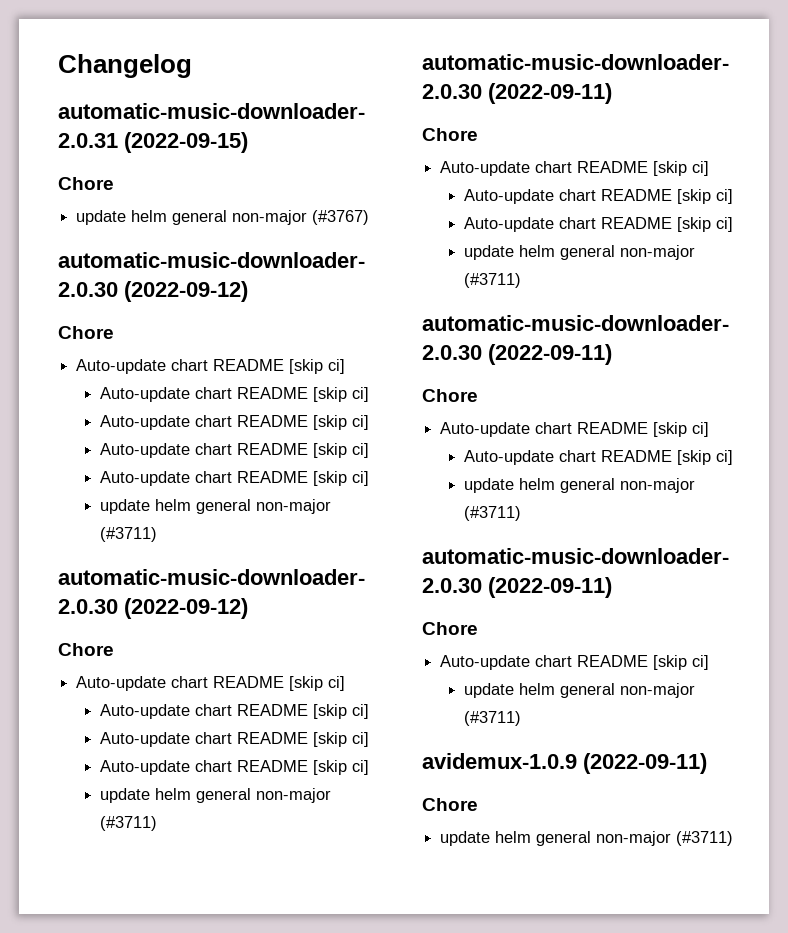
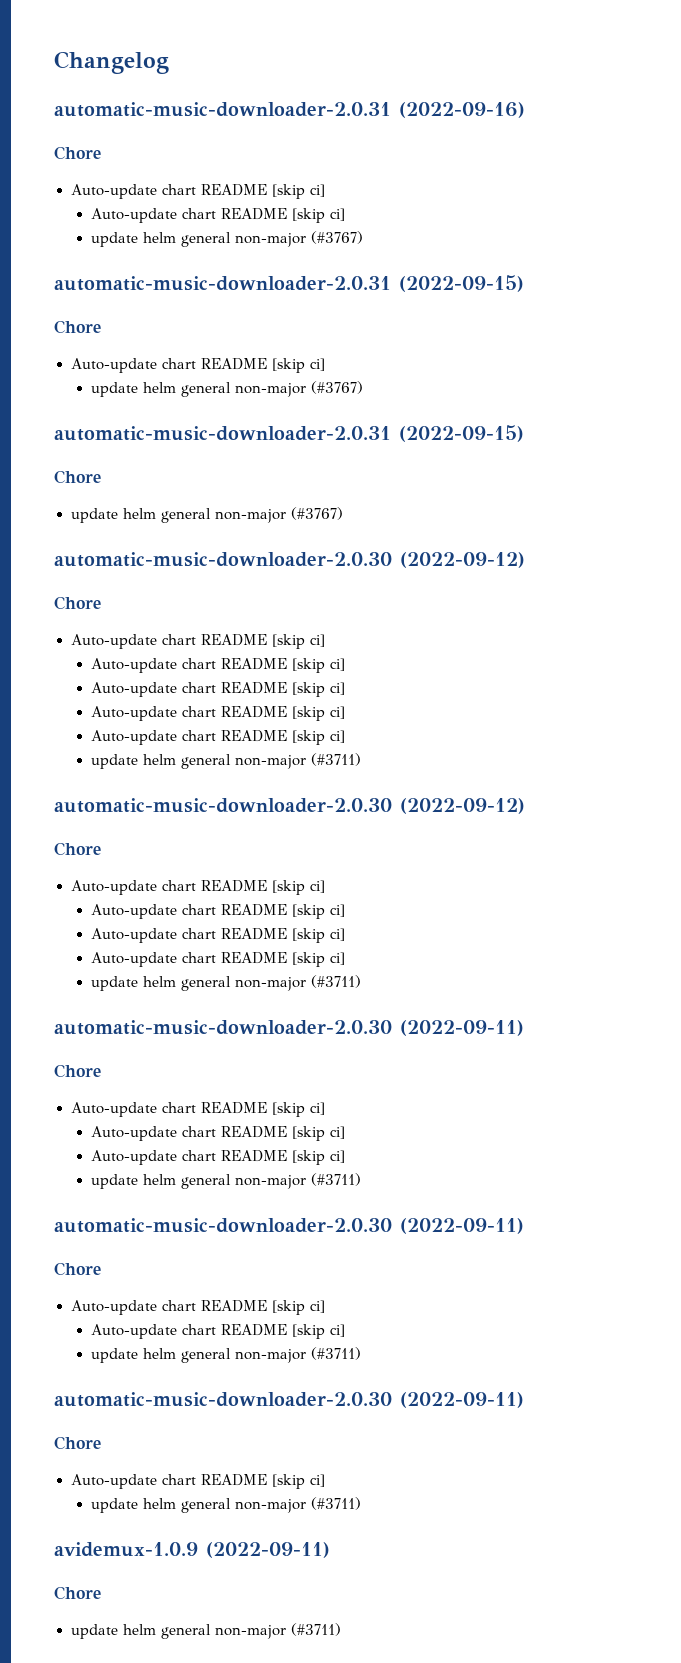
(192, 66) none -> [54,102,525,118] [54,146,101,160] [70,184,325,199] [90,208,345,223] [90,231,363,247] [54,275,524,292] [54,320,101,334] [70,358,325,373] [90,381,363,397] // automatic-music-downloader-2.0.31 (2022-09-16) // Chore // Auto-update chart README [skip ci] // Auto-update chart README [skip ci] // update helm general non-major (#3767) // automatic-music-downloader-2.0.31 (2022-09-15) // Chore // Auto-update chart README [skip ci] // update helm general non-major (#3767)

